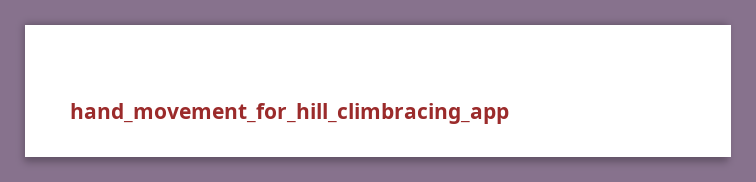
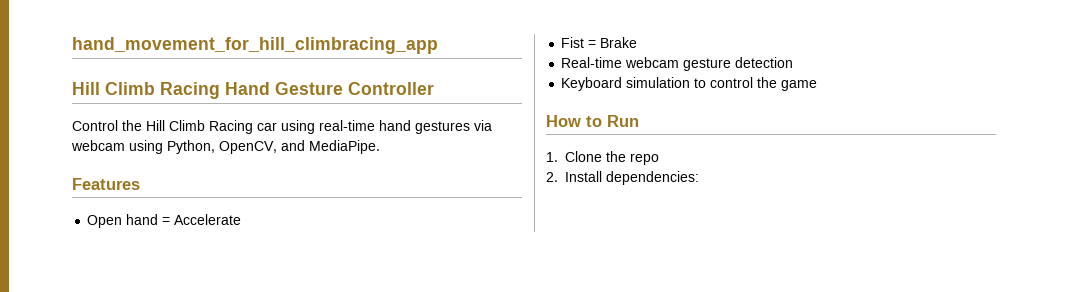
(509, 113) none -> [72,82,434,99] [72,120,492,134] [71,140,380,154] [72,178,140,190] [87,214,242,228] [561,37,638,48] [561,57,794,71] [561,77,818,91] [546,115,639,127] [546,151,659,165] [546,171,699,185] // Hill Climb Racing Hand Gesture Controller // Control the Hill Climb Racing car using real-time hand gestures via webcam using Python, OpenCV, and MediaPipe. // Features // Open hand = Accelerate // Fist = Brake // Real-time webcam gesture detection // Keyboard simulation to control the game // How to Run // 1. Clone the repo // 2. Install dependencies:

